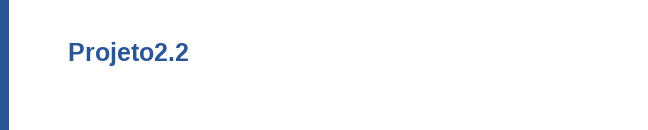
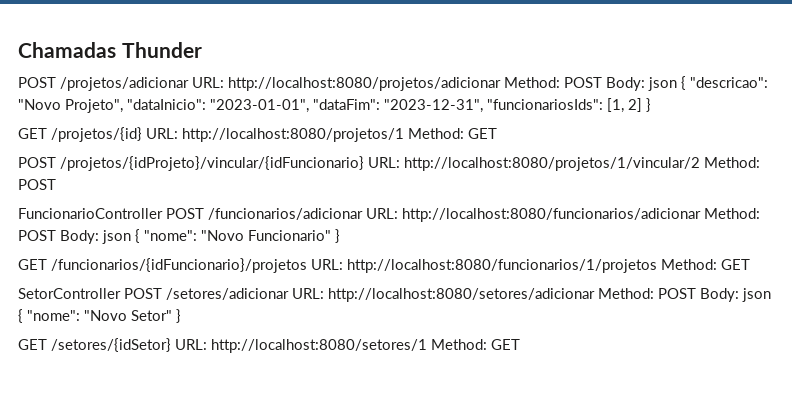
[68,42,189,66] Projeto2.2 -> [18,42,202,58] [18,76,768,91] [18,98,651,113] [18,127,497,142] [18,156,760,171] [18,179,56,190] [18,208,760,222] [18,229,340,244] [18,258,750,273] [18,288,771,302] [18,309,181,323] [18,338,520,353] Chamadas Thunder // POST /projetos/adicionar URL: http://localhost:8080/projetos/adicionar Method: POST Body: json { "descricao": "Novo Projeto", "dataInicio": "2023-01-01", "dataFim": "2023-12-31", "funcionariosIds": [1, 2] } // GET /projetos/{id} URL: http://localhost:8080/projetos/1 Method: GET // POST /projetos/{idProjeto}/vincular/{idFuncionario} URL: http://localhost:8080/projetos/1/vincular/2 Method: POST // FuncionarioController POST /funcionarios/adicionar URL: http://localhost:8080/funcionarios/adicionar Method: POST Body: json { "nome": "Novo Funcionario" } // GET /funcionarios/{idFuncionario}/projetos URL: http://localhost:8080/funcionarios/1/projetos Method: GET // SetorController POST /setores/adicionar URL: http://localhost:8080/setores/adicionar Method: POST Body: json { "nome": "Novo Setor" } // GET /setores/{idSetor} URL: http://localhost:8080/setores/1 Method: GET

